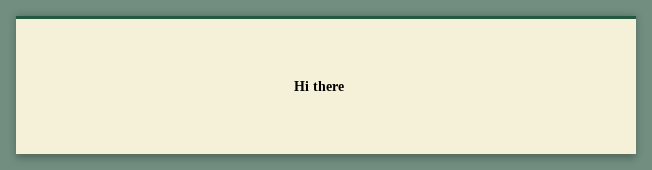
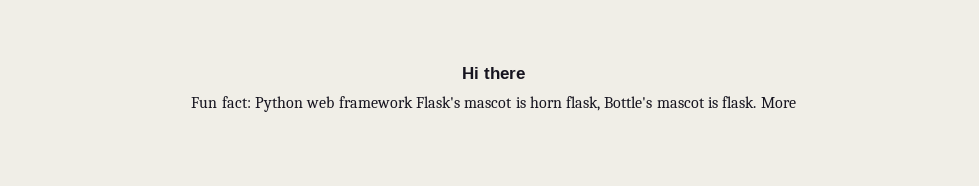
(344, 86) none -> [191,96,796,112] // Fun fact: Python web framework Flask's mascot is horn flask, Bottle's mascot is flask. More

